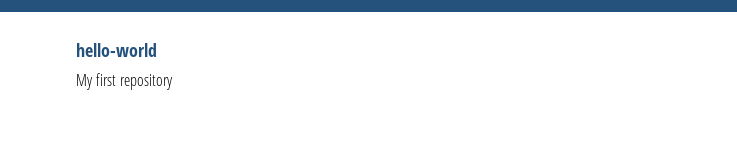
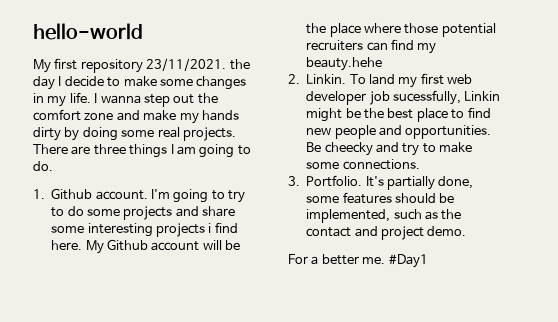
(174, 82) none -> [146,58,250,71] [33,76,247,90] [33,92,218,107] [33,109,239,124] [33,127,236,141] [33,144,251,158] [33,161,53,171] [33,188,246,203] [51,206,236,220] [51,222,238,237] [51,239,241,254] [306,23,496,37] [306,39,437,54] [306,57,383,71] [288,73,473,88] [306,90,501,105] [306,107,491,122] [306,125,492,139] [306,142,473,156] [306,159,420,170] [288,175,474,190] [306,192,455,204] [306,209,462,223] [306,226,467,240] [288,254,428,268] 23/11/2021. the day I decide to make some changes in my life. I wanna step out the comfort zone and make my hands dirty by doing some real projects. There are three things I am going to do. // 1. Github account. I'm going to try to do some projects and share some interesting projects i find here. My Github account will be the place where those potential recruiters can find my beauty.hehe // 2. Linkin. To land my first web developer job sucessfully, Linkin might be the best place to find new people and opportunities. Be cheecky and try to make some connections. // 3. Portfolio. It's partially done, some features should be implemented, such as the contact and project demo. // For a better me. #Day1

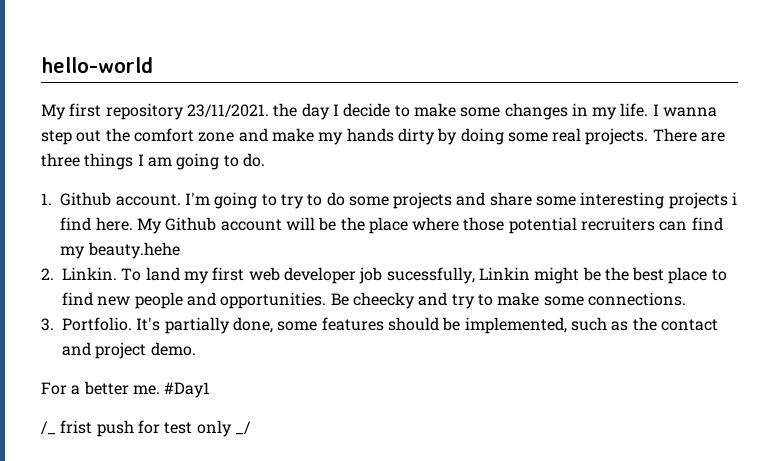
(428, 261) none -> [41,420,251,437] // /_ frist push for test only _/

